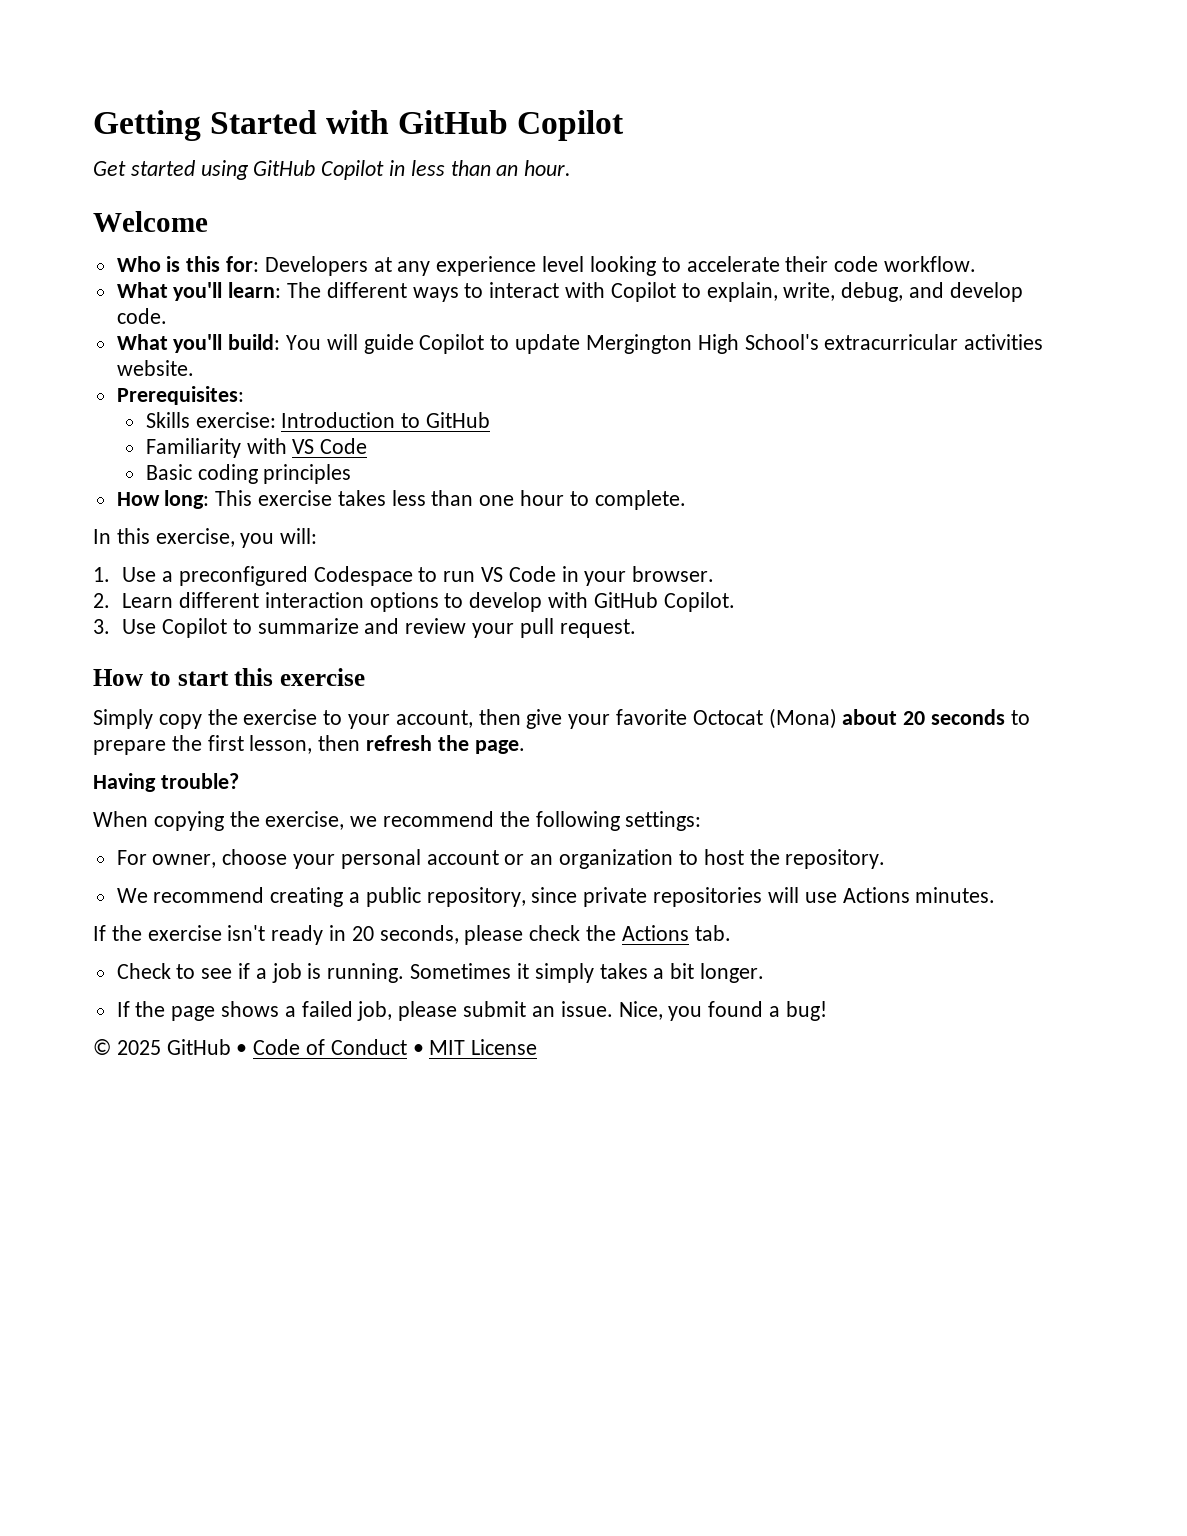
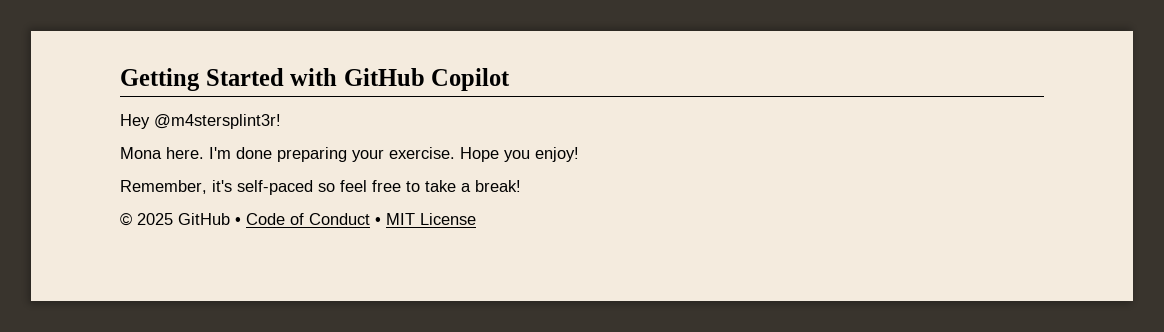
[93,160,572,180] [93,211,208,232] [116,256,976,276] [116,282,1023,302] [116,308,167,324] [116,334,1044,354] [116,360,194,376] [116,386,244,405] [145,412,490,428] [145,438,368,458] [145,464,352,484] [116,490,686,510] [93,528,318,548] [93,566,715,586] [93,592,735,612] [93,618,636,638] [93,668,365,686] [93,708,1030,729] [93,735,525,755] [93,773,239,792] [93,811,702,831] [116,849,886,869] [116,887,996,907] [93,925,731,945] [116,963,764,983] [116,1001,827,1021] Get started using GitHub Copilot in less than an hour. // Welcome // Who is this for: Developers at any experience level looking to accelerate their code workflow. // What you'll learn: The different ways to interact with Copilot to explain, write, debug, and develop code. // What you'll build: You will guide Copilot to update Mergington High School's extracurricular activities website. // Prerequisites: // Skills exercise: Introduction to GitHub // Familiarity with VS Code // Basic coding principles // How long: This exercise takes less than one hour to complete. // In this exercise, you will: // 1. Use a preconfigured Codespace to run VS Code in your browser. // 2. Learn different interaction options to develop with GitHub Copilot. // 3. Use Copilot to summarize and review your pull request. // How to start this exercise // Simply copy the exercise to your account, then give your favorite Octocat (Mona) about 20 seconds to prepare the first lesson, then refresh the page. // Having trouble? // When copying the exercise, we recommend the following settings: // For owner, choose your personal account or an organization to host the repository. // We recommend creating a public repository, since private repositories will use Actions minutes. // If the exercise isn't ready in 20 seconds, please check the Actions tab. // Check to see if a job is running. Sometimes it simply takes a bit longer. // If the page shows a failed job, please submit an issue. Nice, you found a bug! -> [120,114,281,129] [120,147,579,162] [120,180,521,195] Hey @m4stersplint3r! // Mona here. I'm done preparing your exercise. Hope you enjoy! // Remember, it's self-paced so feel free to take a break!

